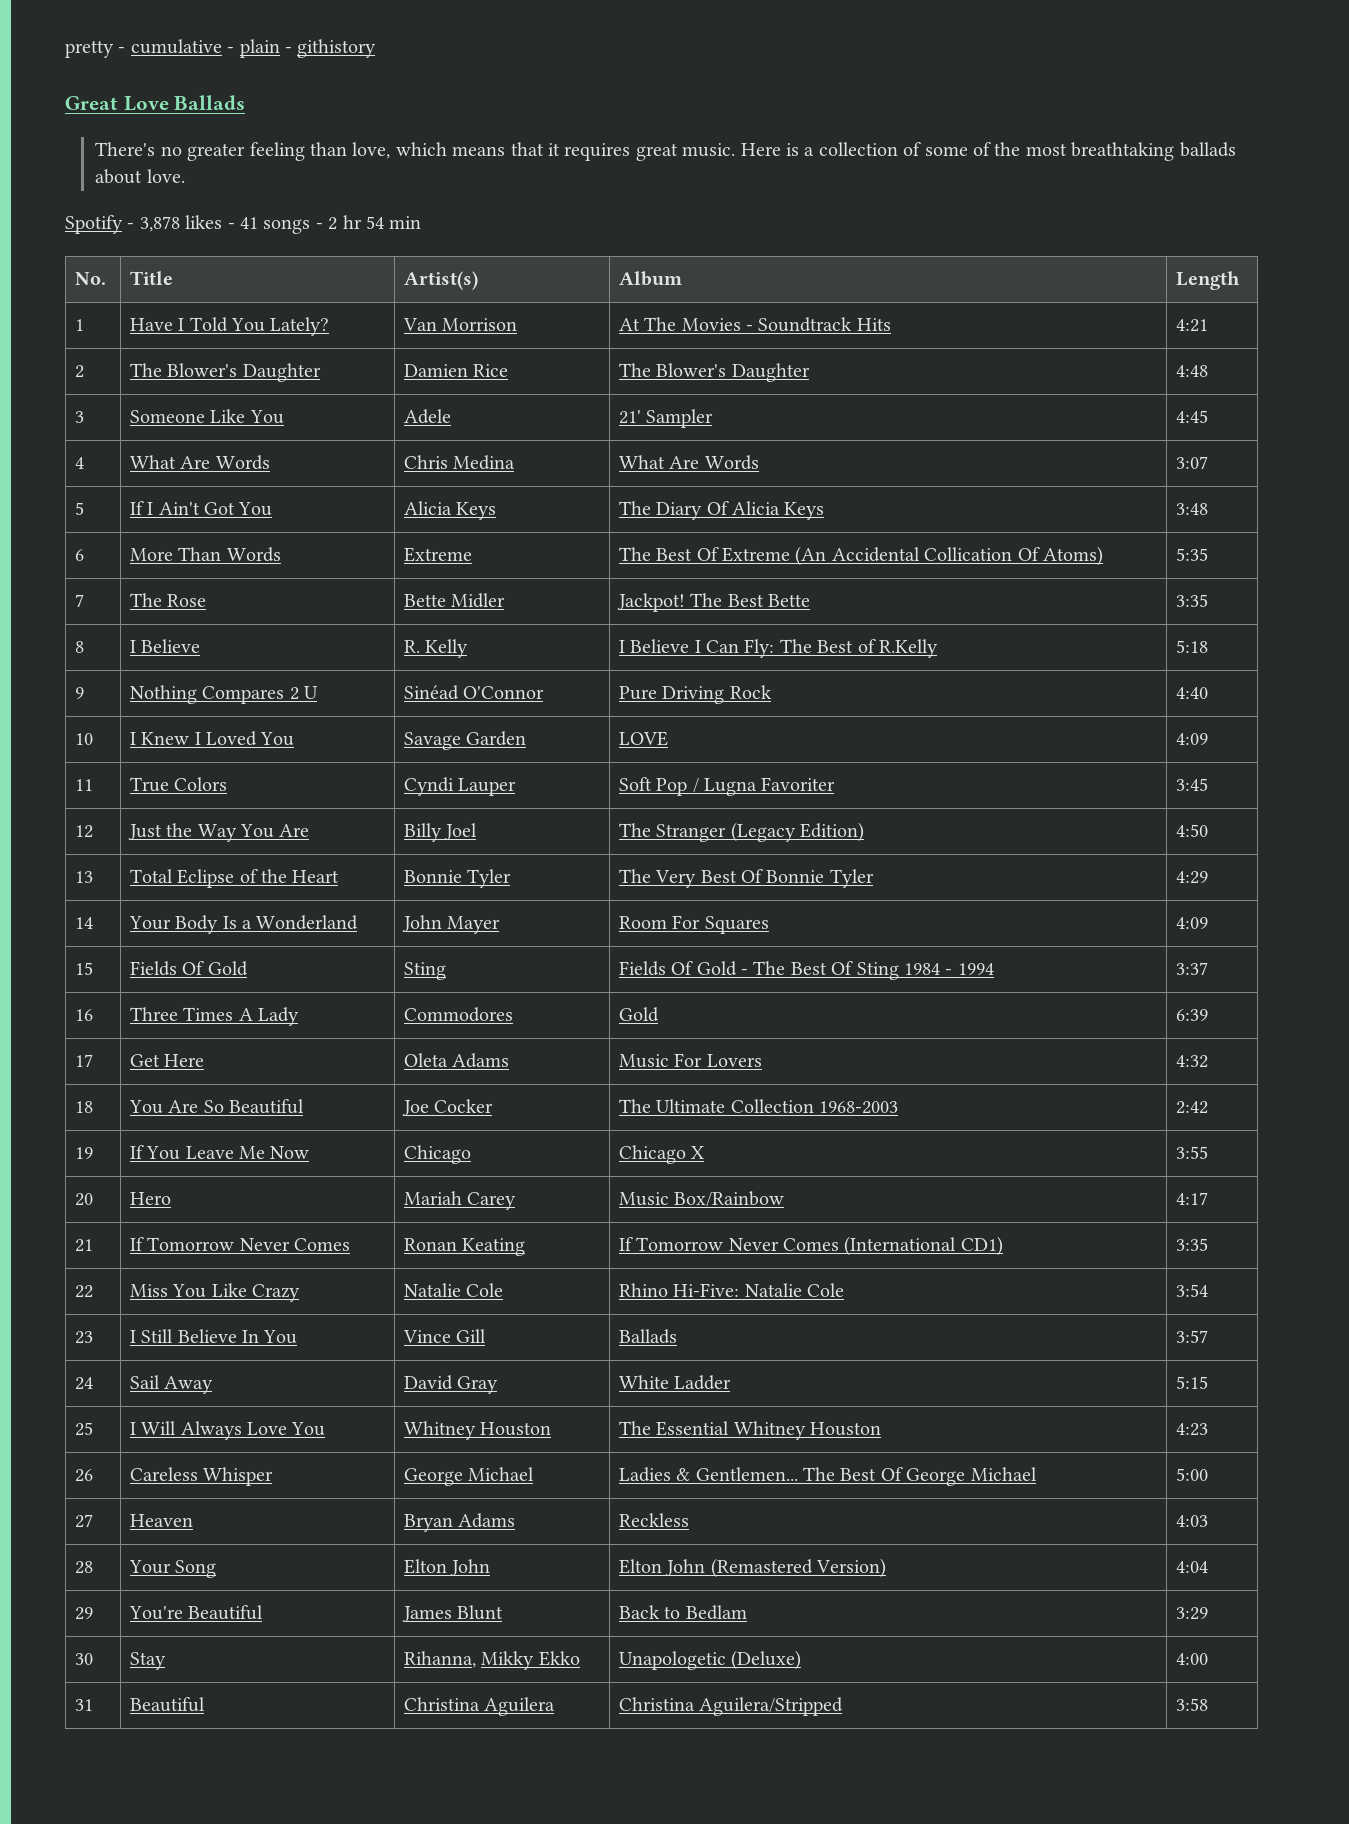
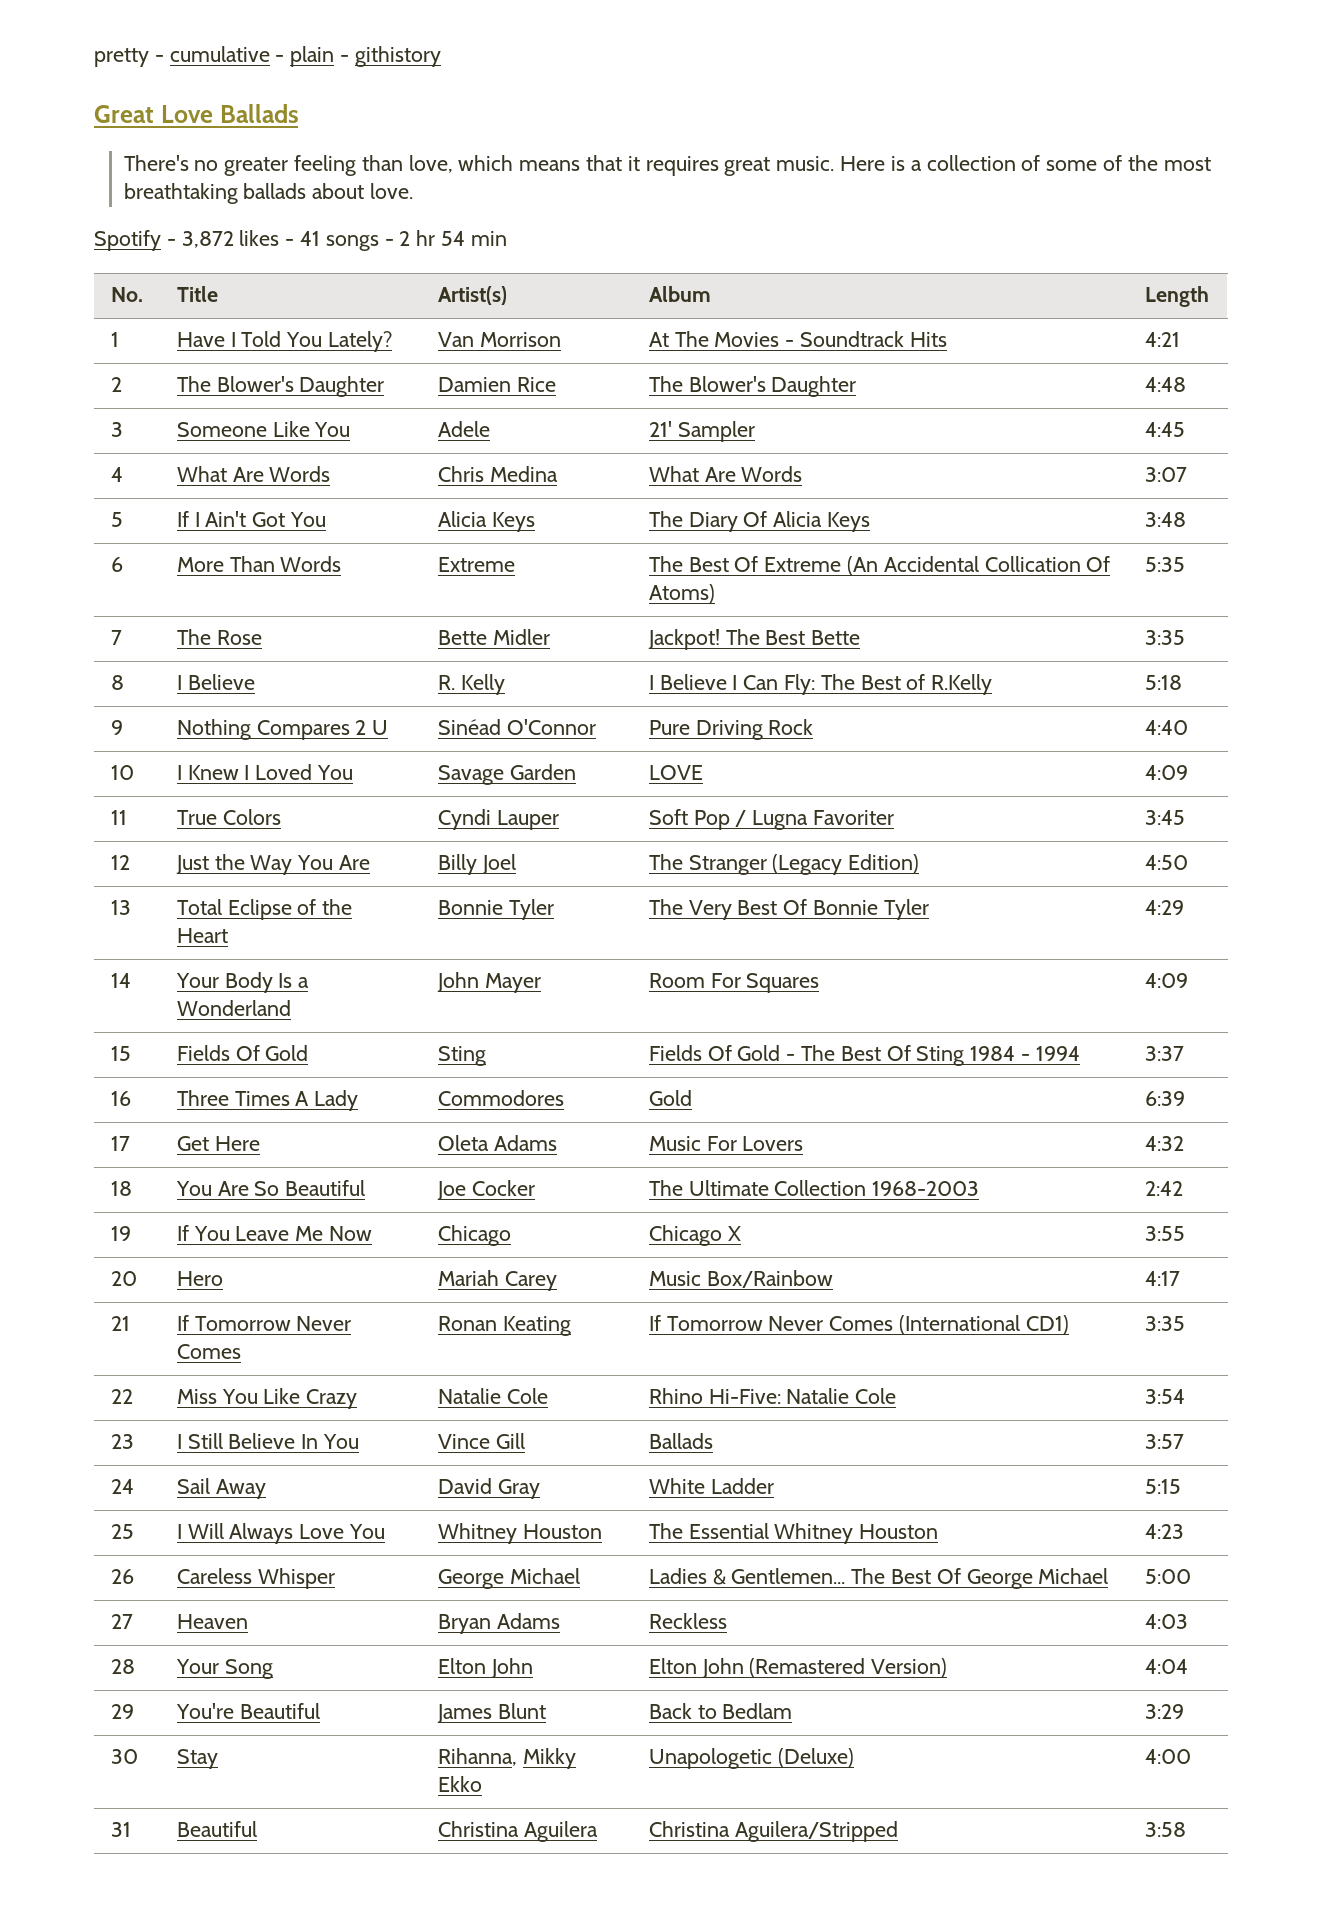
[139,216,180,232] 3,878 -> [181,231,234,248] 3,872

